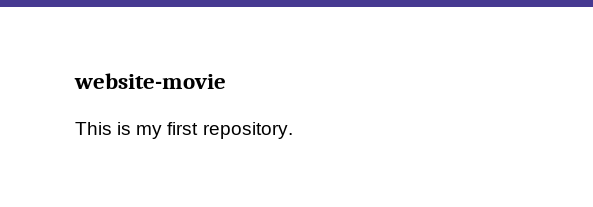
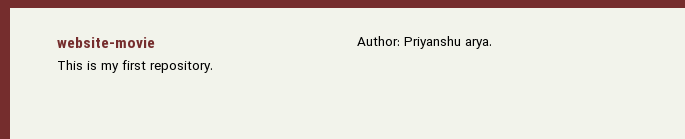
(293, 130) none -> [357,36,492,49] // Author: Priyanshu arya.

